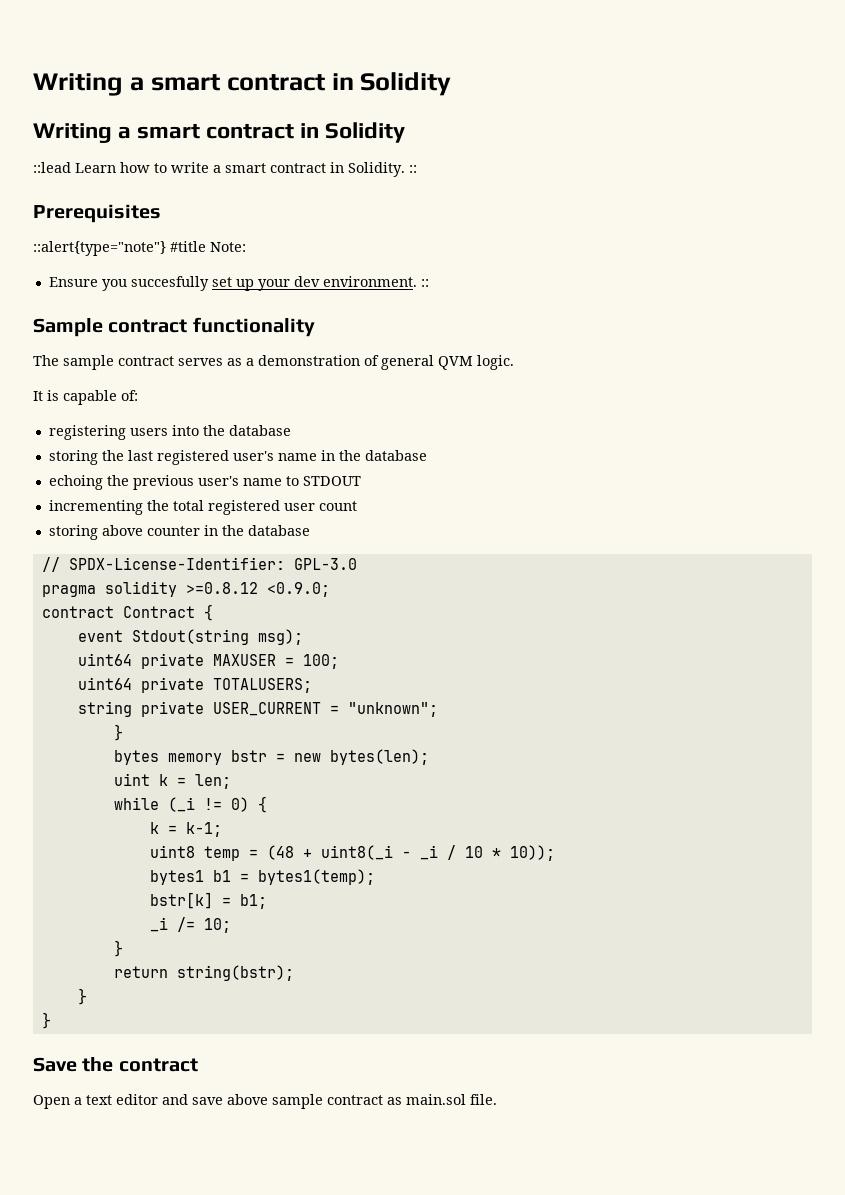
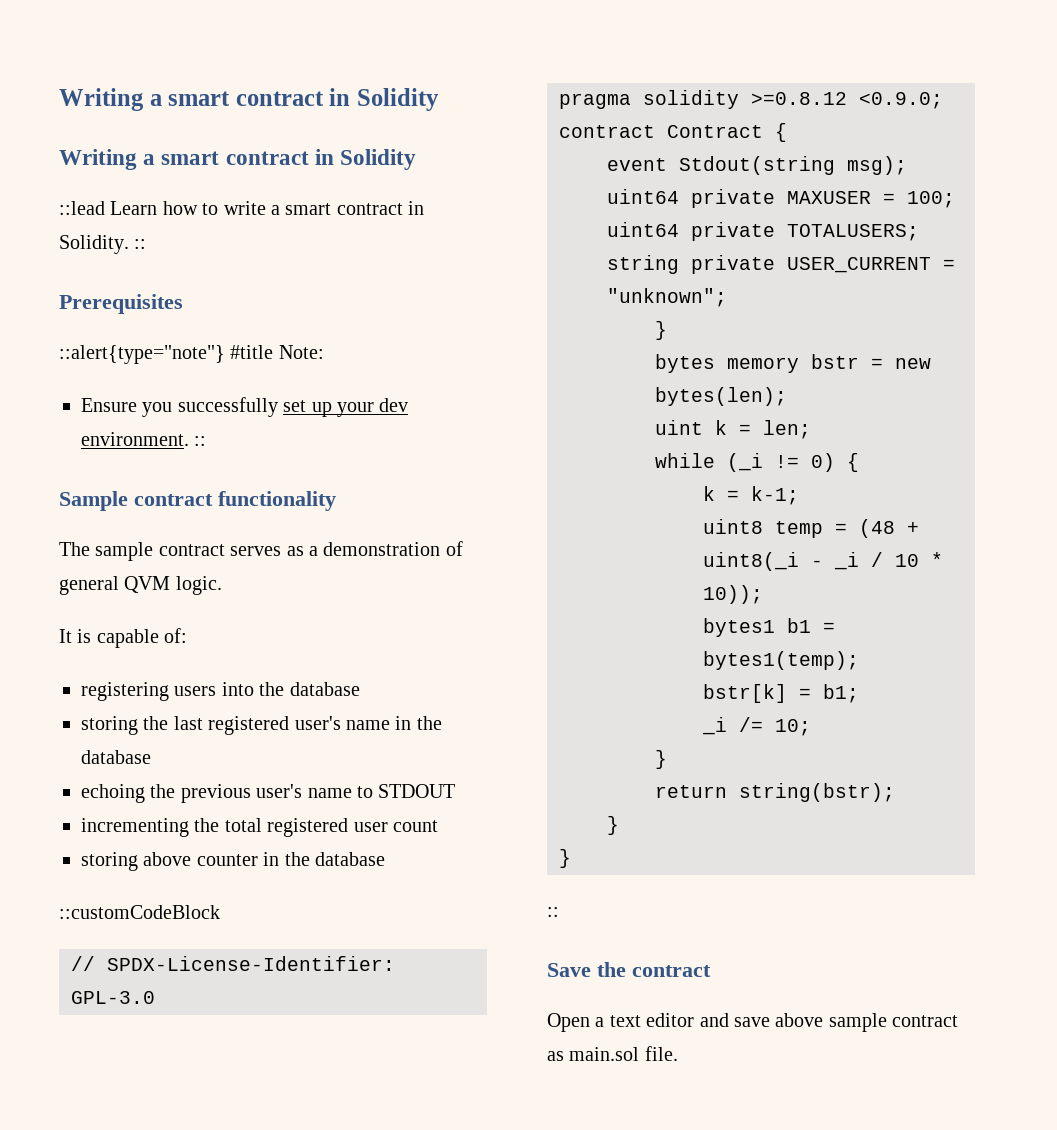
[130,276,209,291] succesfully -> [177,397,278,417] successfully
(310, 530) none -> [59,905,220,919] // ::customCodeBlock
(51, 1020) none -> [547,907,559,917] // ::

